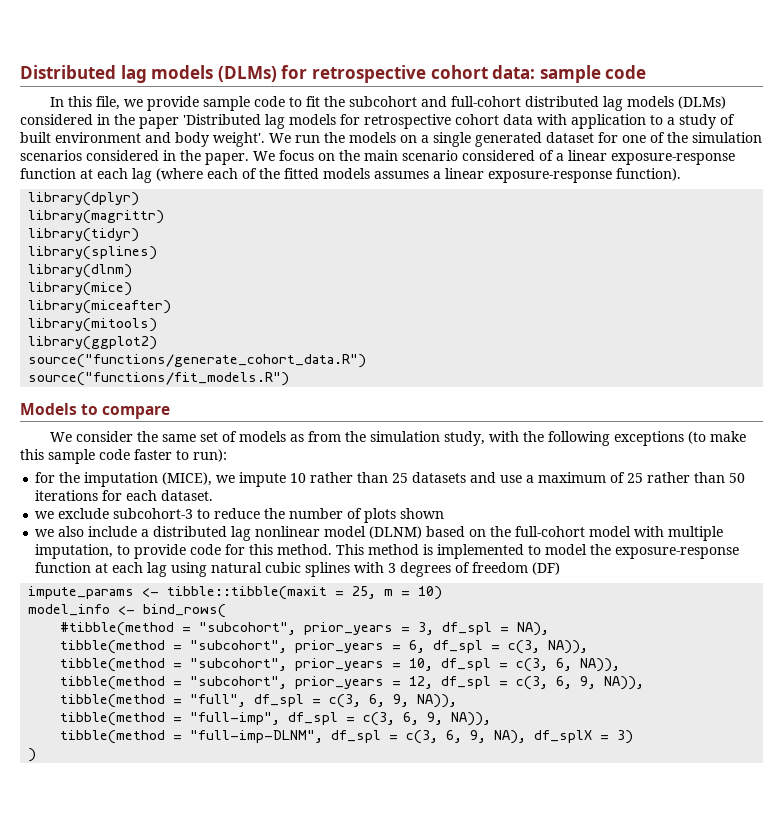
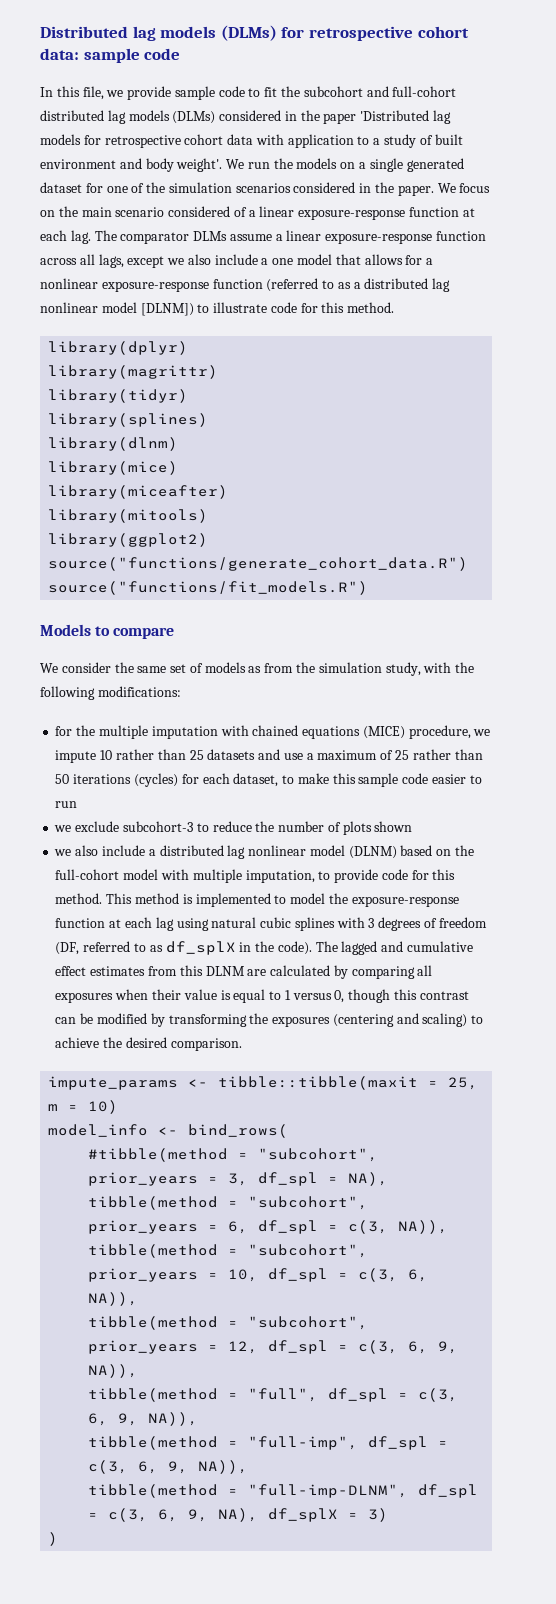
[132,168,681,183] lag (where each of the fitted models assumes a linear exposure-response function). -> [70,230,487,244] [40,254,434,268] [40,278,451,292] [40,302,395,316] lag. The comparator DLMs assume a linear exposure-response function across all lags, except we also include a one model that allows for a nonlinear exposure-response function (referred to as a distributed lag nonlinear model [DLNM]) to illustrate code for this method.
[613,431,746,446] [20,449,227,464] [35,472,213,487] exceptions (to make this sample code faster to run): // for the imputation (MICE), -> [97,686,181,697] [55,725,471,739] modifications: // for the multiple imputation with chained equations (MICE) procedure,
(99, 495) none -> [133,773,178,787] (cycles)
[161,490,214,501] dataset. -> [233,773,482,787] [55,801,78,808] dataset, to make this sample code easier to run
[532,562,561,575] (DF) -> [55,941,473,955] [55,965,433,979] [55,989,469,1003] [55,1013,484,1027] [55,1037,242,1051] (DF, referred to as df_splX in the code). The lagged and cumulative effect estimates from this DLNM are calculated by comparing all exposures when their value is equal to 1 versus 0, though this contrast can be modified by transforming the exposures (centering and scaling) to achieve the desired comparison.

